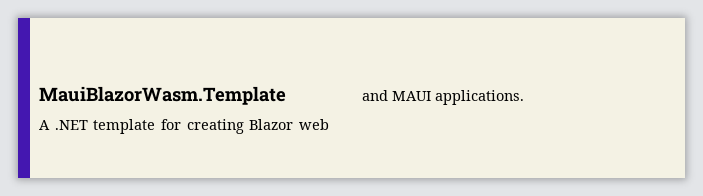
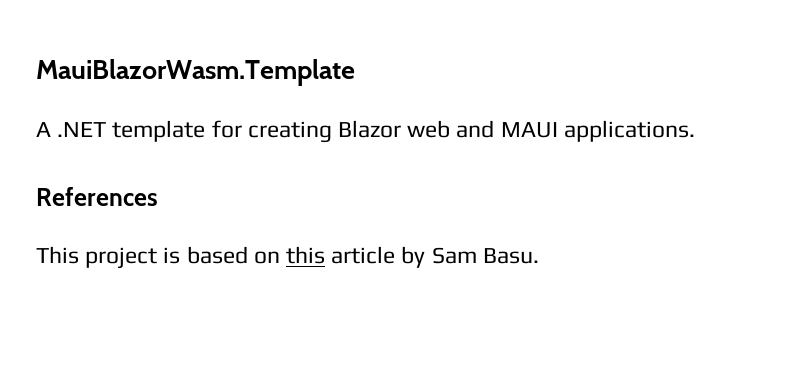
(524, 97) none -> [36,187,158,206] [36,246,539,269] // References // This project is based on this article by Sam Basu.

